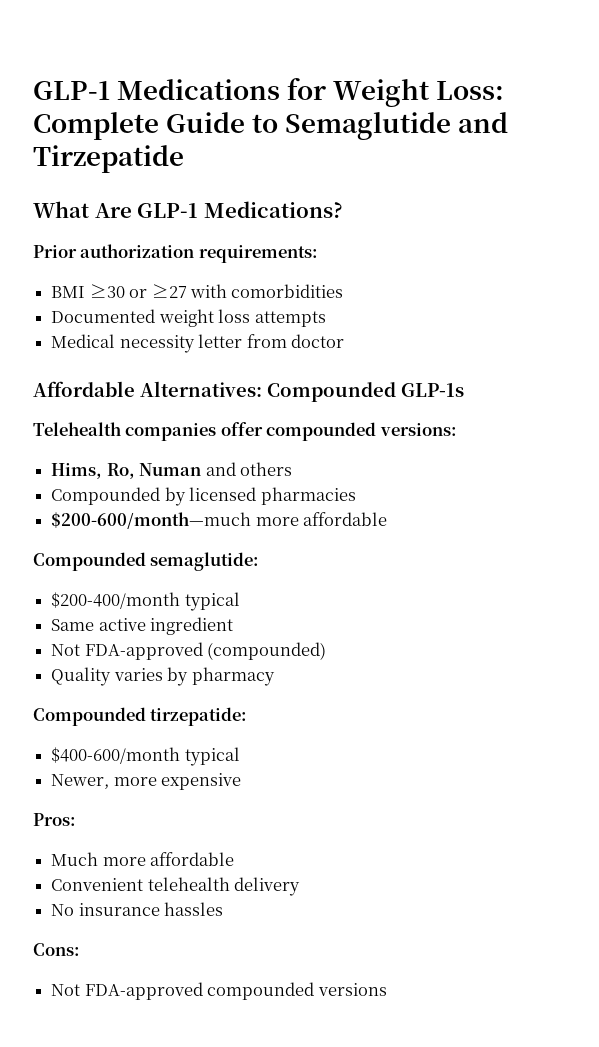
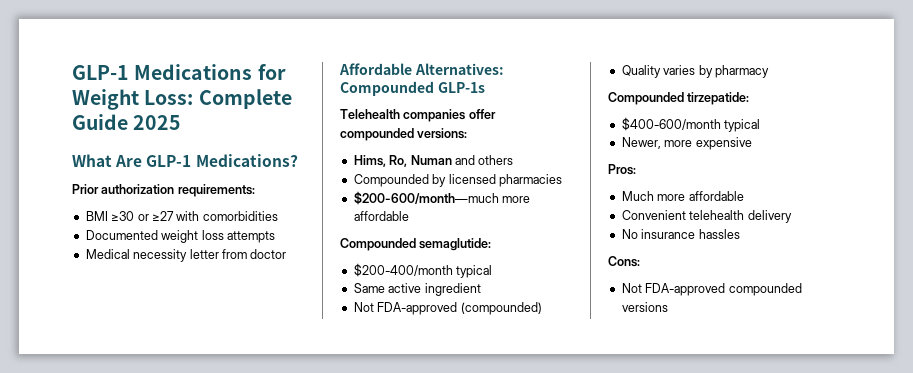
[252,112,509,140] [33,145,184,173] to Semaglutide and Tirzepatide -> [133,115,182,130] 2025

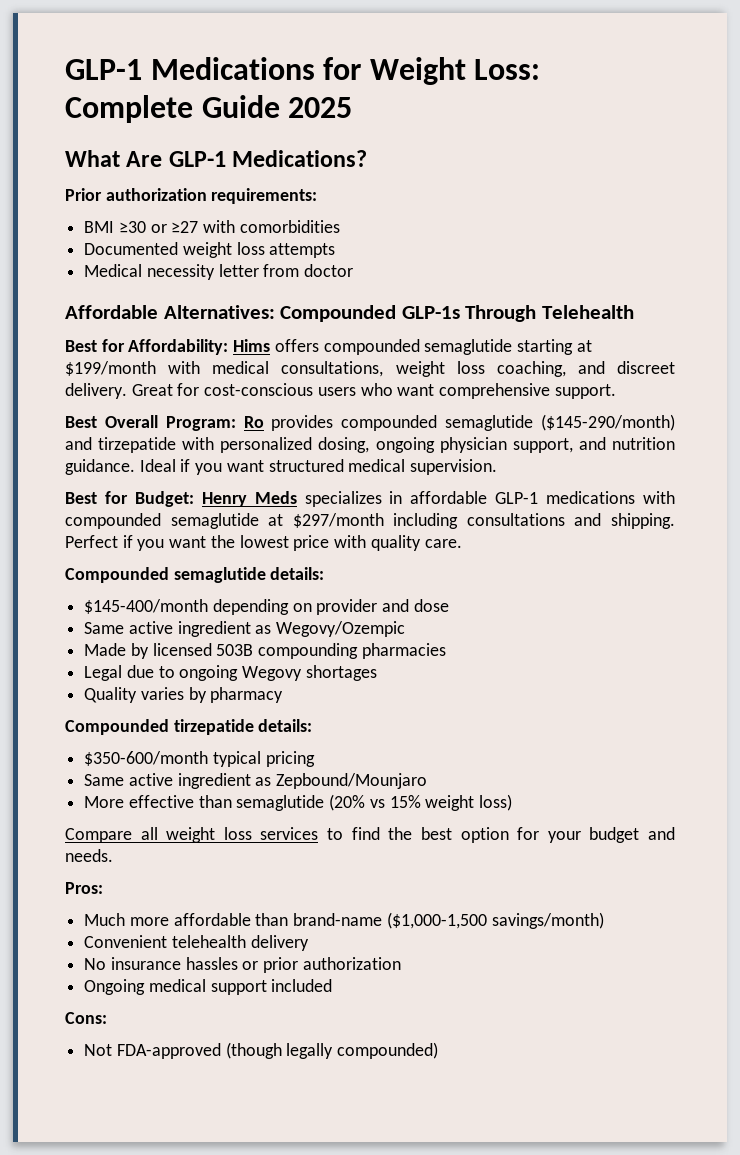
[340,109,496,122] [340,128,468,141] [353,155,514,167] [353,174,562,187] [353,191,531,205] [353,211,409,221] [340,238,492,251] [353,263,493,278] [353,283,481,296] [353,302,542,315] // Telehealth companies offer compounded versions: // Hims, Ro, Numan and others // Compounded by licensed pharmacies // $200-600/month—much more affordable // Compounded semaglutide: // $200-400/month typical // Same active ingredient // Not FDA-approved (compounded) -> [465,305,634,322] [65,339,592,355] [65,361,675,377] [65,383,616,399] [65,414,676,431] [65,437,675,453] [65,459,498,475] [65,491,675,507] [65,513,675,529] [65,535,462,551] [65,567,325,583] [84,599,449,615] [84,621,406,637] [84,643,446,659] [84,665,377,681] Through Telehealth // Best for Affordability: Hims offers compounded semaglutide starting at $199/month with medical consultations, weight loss coaching, and discreet delivery. Great for cost-conscious users who want comprehensive support. // Best Overall Program: Ro provides compounded semaglutide ($145-290/month) and tirzepatide with personalized dosing, ongoing physician support, and nutrition guidance. Ideal if you want structured medical supervision. // Best for Budget: Henry Meds specializes in affordable GLP-1 medications with compounded semaglutide at $297/month including consultations and shipping. Perfect if you want the lowest price with quality care. // Compounded semaglutide details: // $145-400/month depending on provider and dose // Same active ingredient as Wegovy/Ozempic // Made by licensed 503B compounding pharmacies // Legal due to ongoing Wegovy shortages
[687,92,750,105] [621,117,761,132] [621,137,752,150] tirzepatide: // $400-600/month typical // Newer, more expensive -> [173,719,313,735] [84,751,315,767] [84,773,428,789] [84,794,513,811] [65,827,675,843] [65,849,113,862] tirzepatide details: // $350-600/month typical pricing // Same active ingredient as Zepbound/Mounjaro // More effective than semaglutide (20% vs 15% weight loss) // Compare all weight loss services to find the best option for your budget and needs.
(744, 196) none -> [255,912,604,929] than brand-name ($1,000-1,500 savings/month)
(740, 234) none -> [242,957,401,973] [84,979,333,995] or prior authorization // Ongoing medical support included
[728,283,802,296] [621,302,668,312] compounded versions -> [225,1042,439,1059] (though legally compounded)

